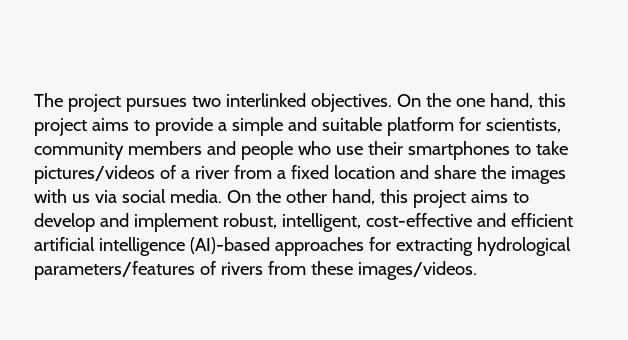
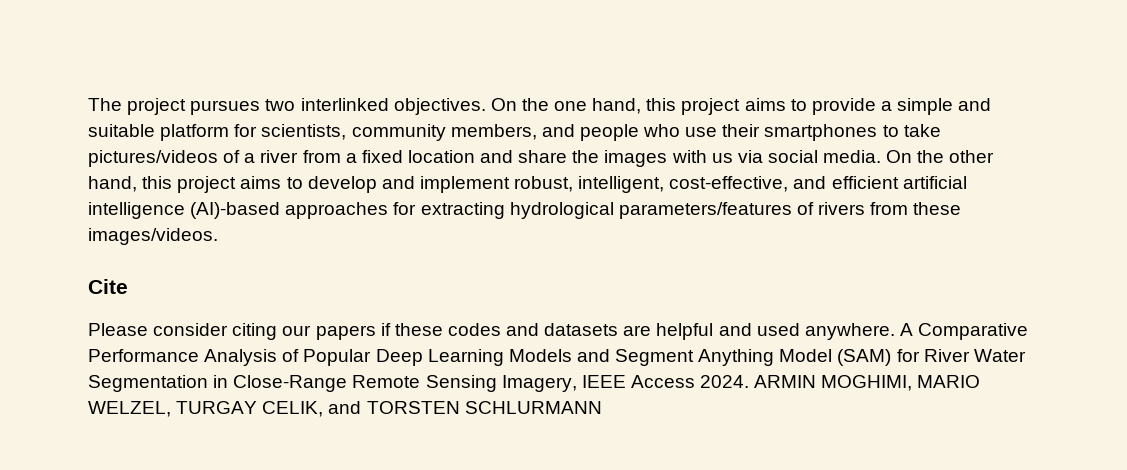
[127,141,202,155] members -> [450,124,537,140] members,
[365,213,472,227] cost-effective -> [669,176,789,192] cost-effective,
(477, 270) none -> [88,279,128,294] [88,323,1029,340] [88,349,1026,366] [88,375,981,392] [88,401,602,417] // Cite // Please consider citing our papers if these codes and datasets are helpful and used anywhere. A Comparative Performance Analysis of Popular Deep Learning Models and Segment Anything Model (SAM) for River Water Segmentation in Close-Range Remote Sensing Imagery, IEEE Access 2024. ARMIN MOGHIMI, MARIO WELZEL, TURGAY CELIK, and TORSTEN SCHLURMANN

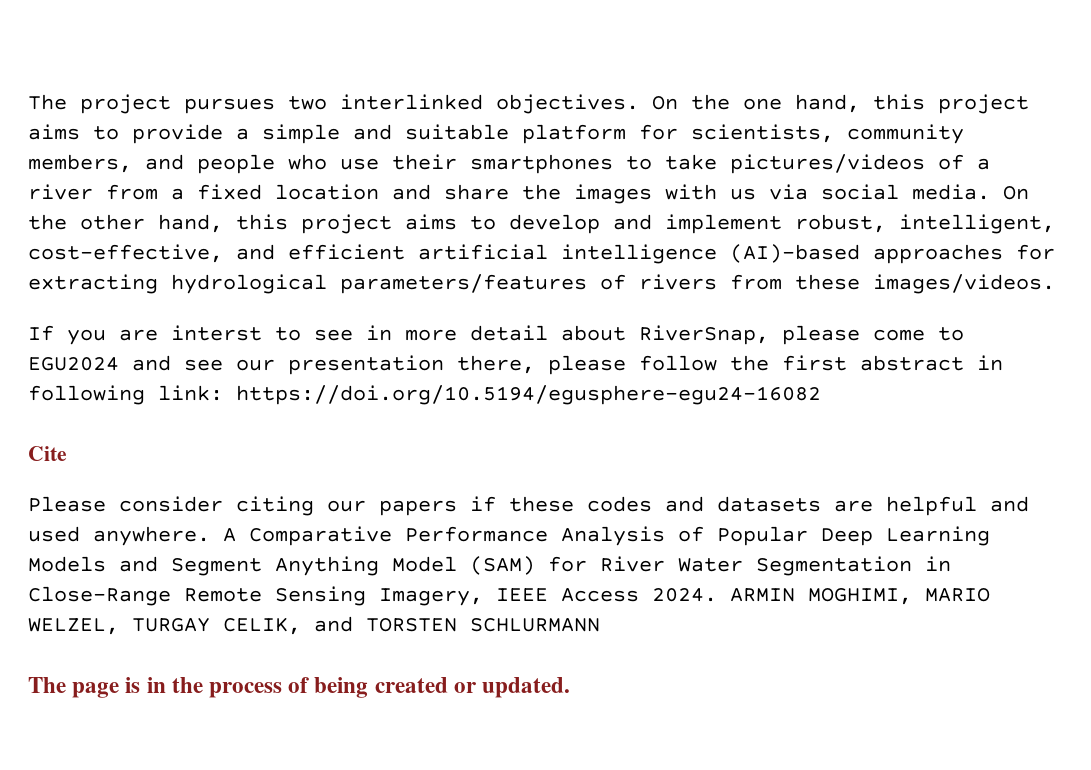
(218, 236) none -> [28,325,964,345] [28,355,1003,375] [28,385,821,405] // If you are interst to see in more detail about RiverSnap, please come to EGU2024 and see our presentation there, please follow the first abstract in following link: https://doi.org/10.5194/egusphere-egu24-16082
(602, 407) none -> [28,677,571,698] // The page is in the process of being created or updated.

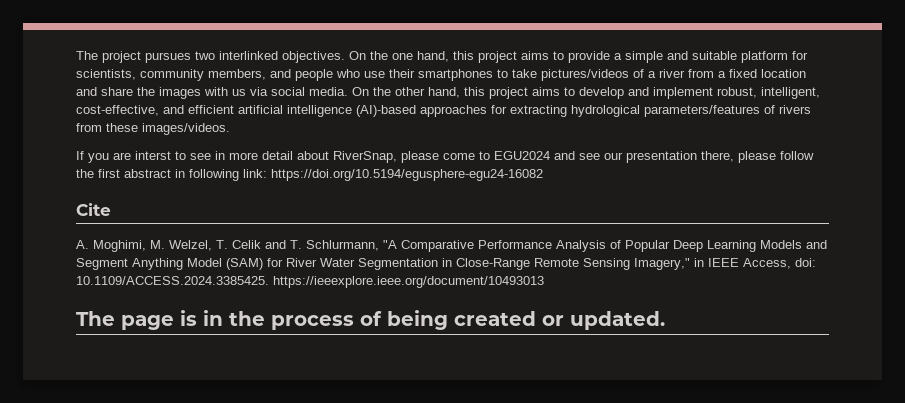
[28,496,1029,516] [28,526,236,546] Please consider citing our papers if these codes and datasets are helpful and used anywhere. A -> [76,240,397,252] A. Moghimi, M. Welzel, T. Celik and T. Schlurmann, "A
[379,588,990,606] [28,616,600,635] Imagery, IEEE Access 2024. ARMIN MOGHIMI, MARIO WELZEL, TURGAY CELIK, and TORSTEN SCHLURMANN -> [634,258,816,270] [76,276,544,288] Imagery," in IEEE Access, doi: 10.1109/ACCESS.2024.3385425. https://ieeexplore.ieee.org/document/10493013

